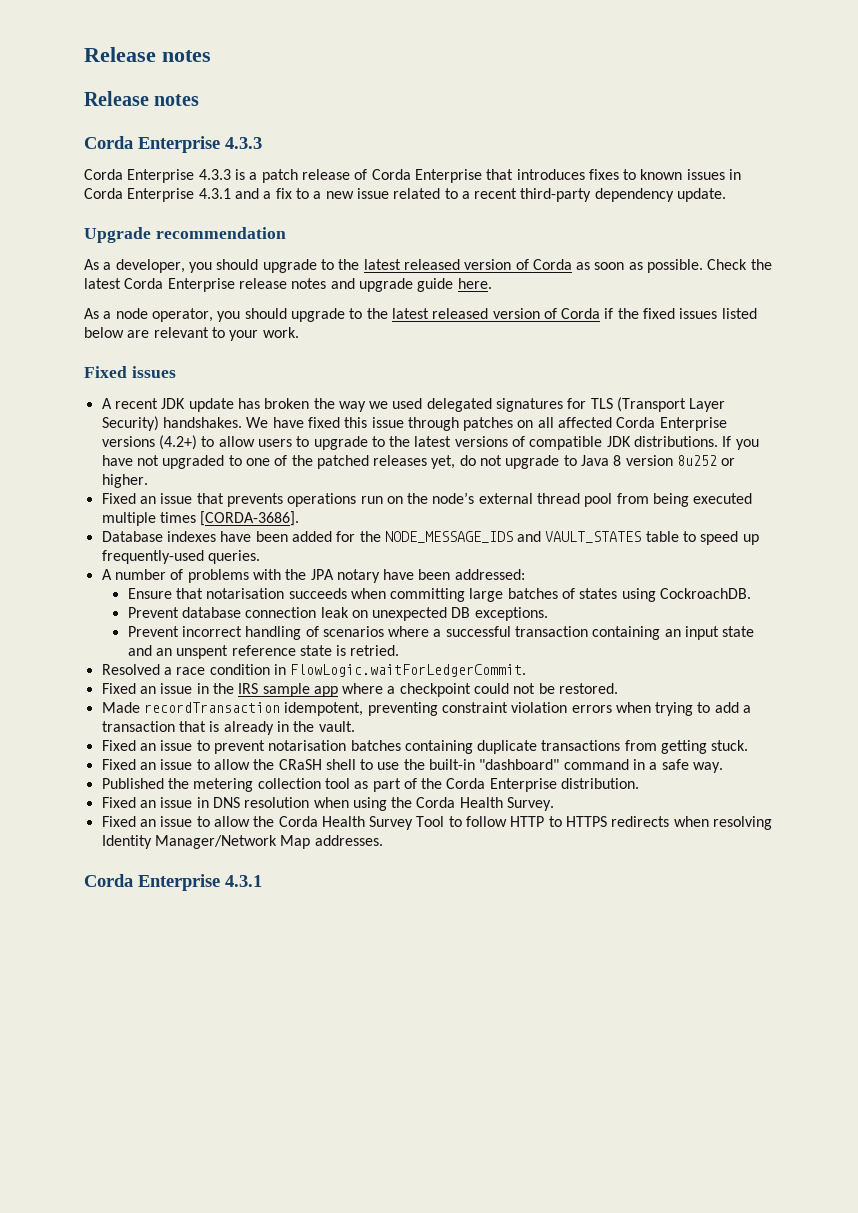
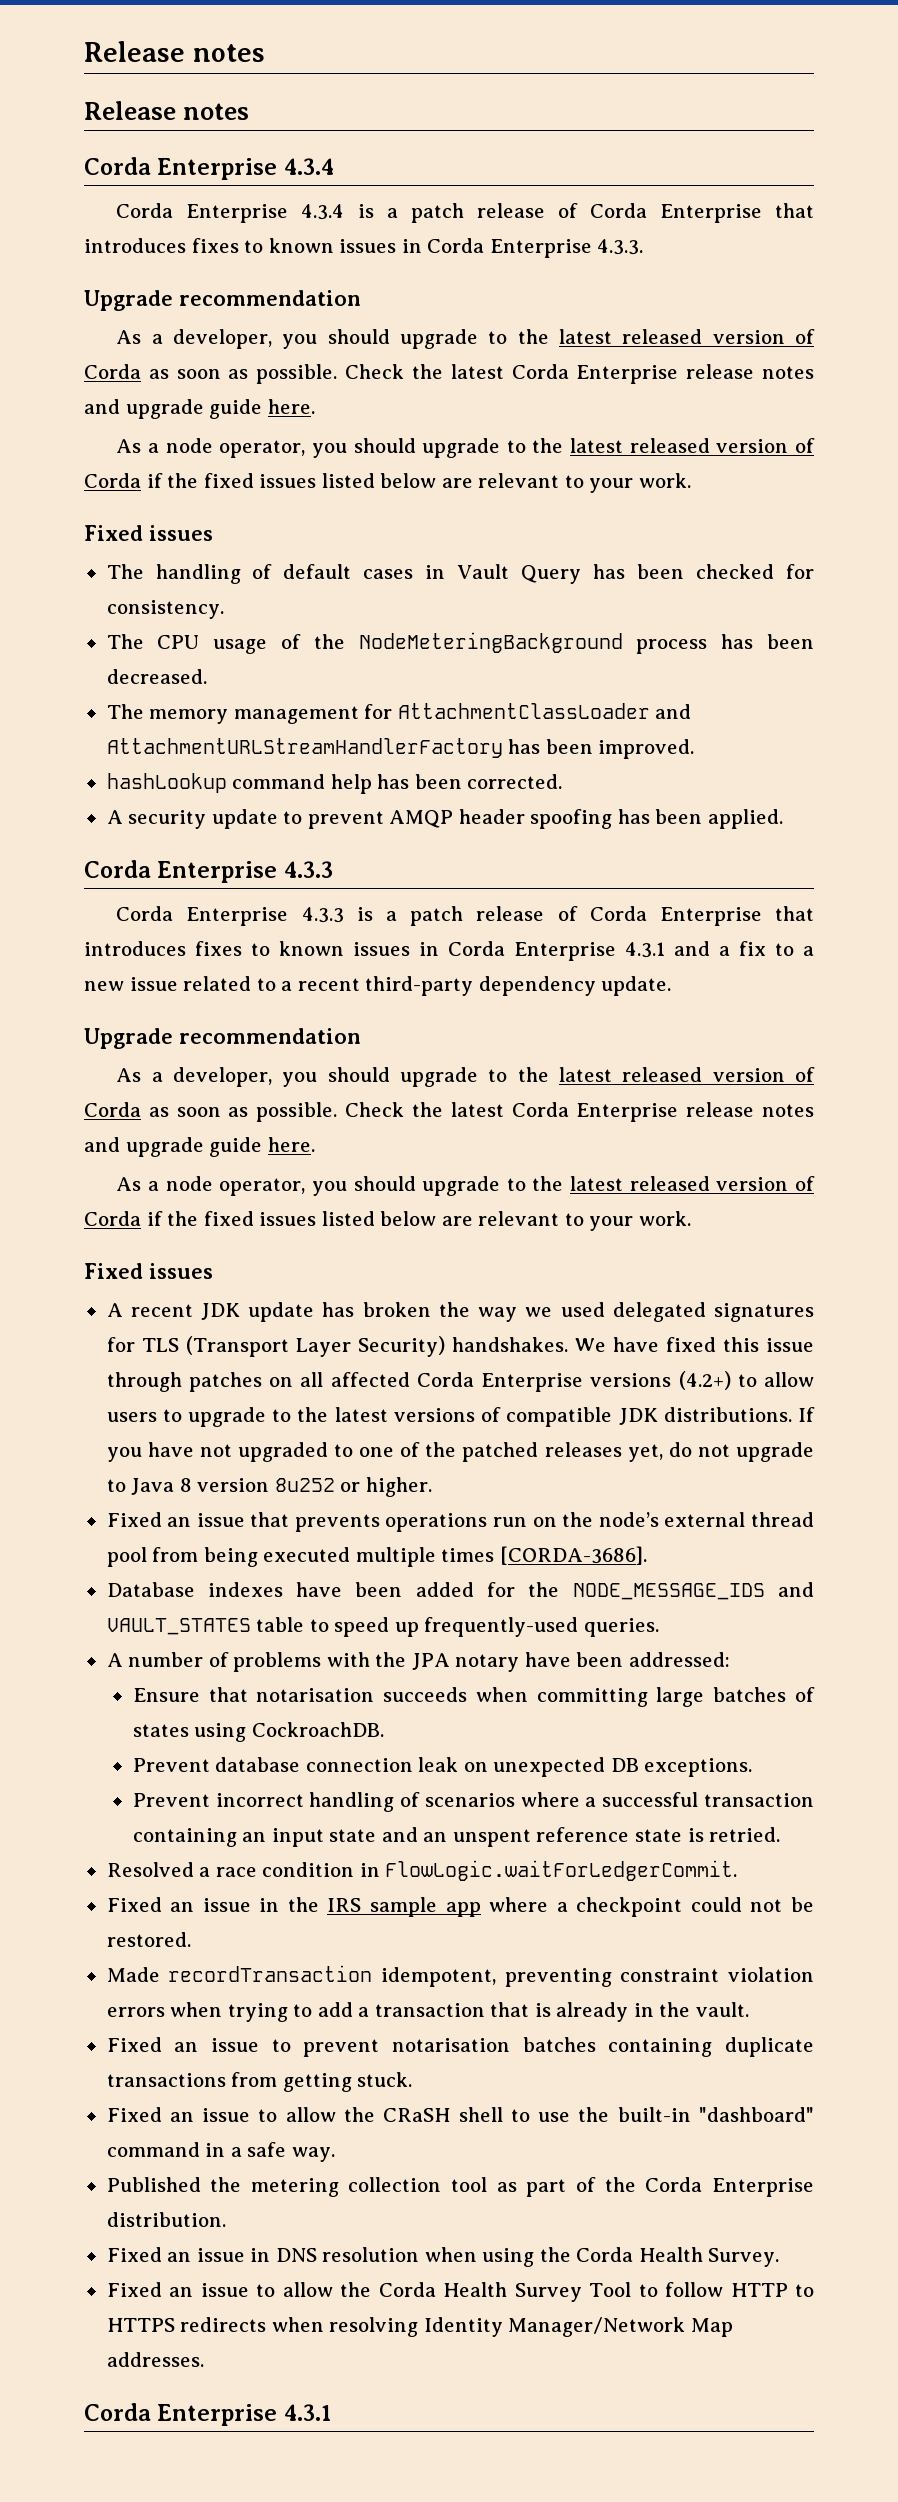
(200, 100) none -> [84,157,334,180] [116,203,815,223] [84,238,644,258] [84,290,361,311] [116,329,815,349] [84,364,814,384] [84,399,315,419] [116,438,815,458] [84,473,691,493] [84,525,213,541] [106,564,815,584] [106,600,224,619] [106,632,814,654] [106,669,207,684] [106,703,692,724] [106,738,695,759] [106,773,563,794] [106,809,783,829] // Corda Enterprise 4.3.4 // Corda Enterprise 4.3.4 is a patch release of Corda Enterprise that introduces fixes to known issues in Corda Enterprise 4.3.3. // Upgrade recommendation // As a developer, you should upgrade to the latest released version of Corda as soon as possible. Check the latest Corda Enterprise release notes and upgrade guide here. // As a node operator, you should upgrade to the latest released version of Corda if the fixed issues listed below are relevant to your work. // Fixed issues // The handling of default cases in Vault Query has been checked for consistency. // The CPU usage of the NodeMeteringBackground process has been decreased. // The memory management for AttachmentClassLoader and AttachmentURLStreamHandlerFactory has been improved. // hashLookup command help has been corrected. // A security update to prevent AMQP header spoofing has been applied.

